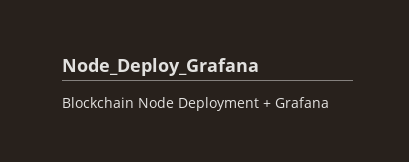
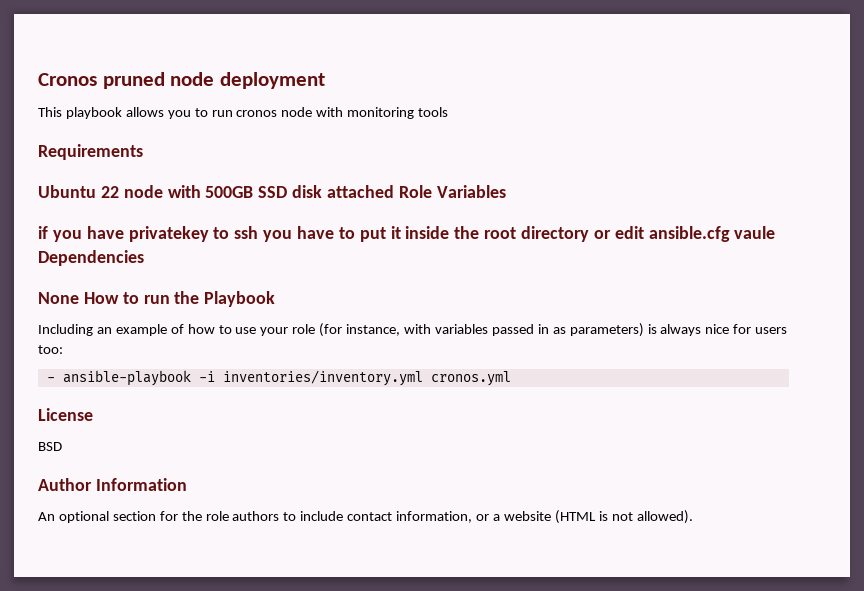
[62,58,259,76] [62,97,329,111] Node_Deploy_Grafana // Blockchain Node Deployment + Grafana -> [38,72,325,89] [38,107,449,119] [38,144,143,160] [38,185,506,198] [38,226,776,242] [38,250,144,266] [38,291,276,307] [38,323,788,337] [38,345,63,354] [46,370,511,386] [38,408,93,421] [38,442,62,451] [38,478,187,491] [38,510,693,524] Cronos pruned node deployment // This playbook allows you to run cronos node with monitoring tools // Requirements // Ubuntu 22 node with 500GB SSD disk attached Role Variables // if you have privatekey to ssh you have to put it inside the root directory or edit ansible.cfg vaule Dependencies // None How to run the Playbook // Including an example of how to use your role (for instance, with variables passed in as parameters) is always nice for users too: // - ansible-playbook -i inventories/inventory.yml cronos.yml // License // BSD // Author Information // An optional section for the role authors to include contact information, or a website (HTML is not allowed).

